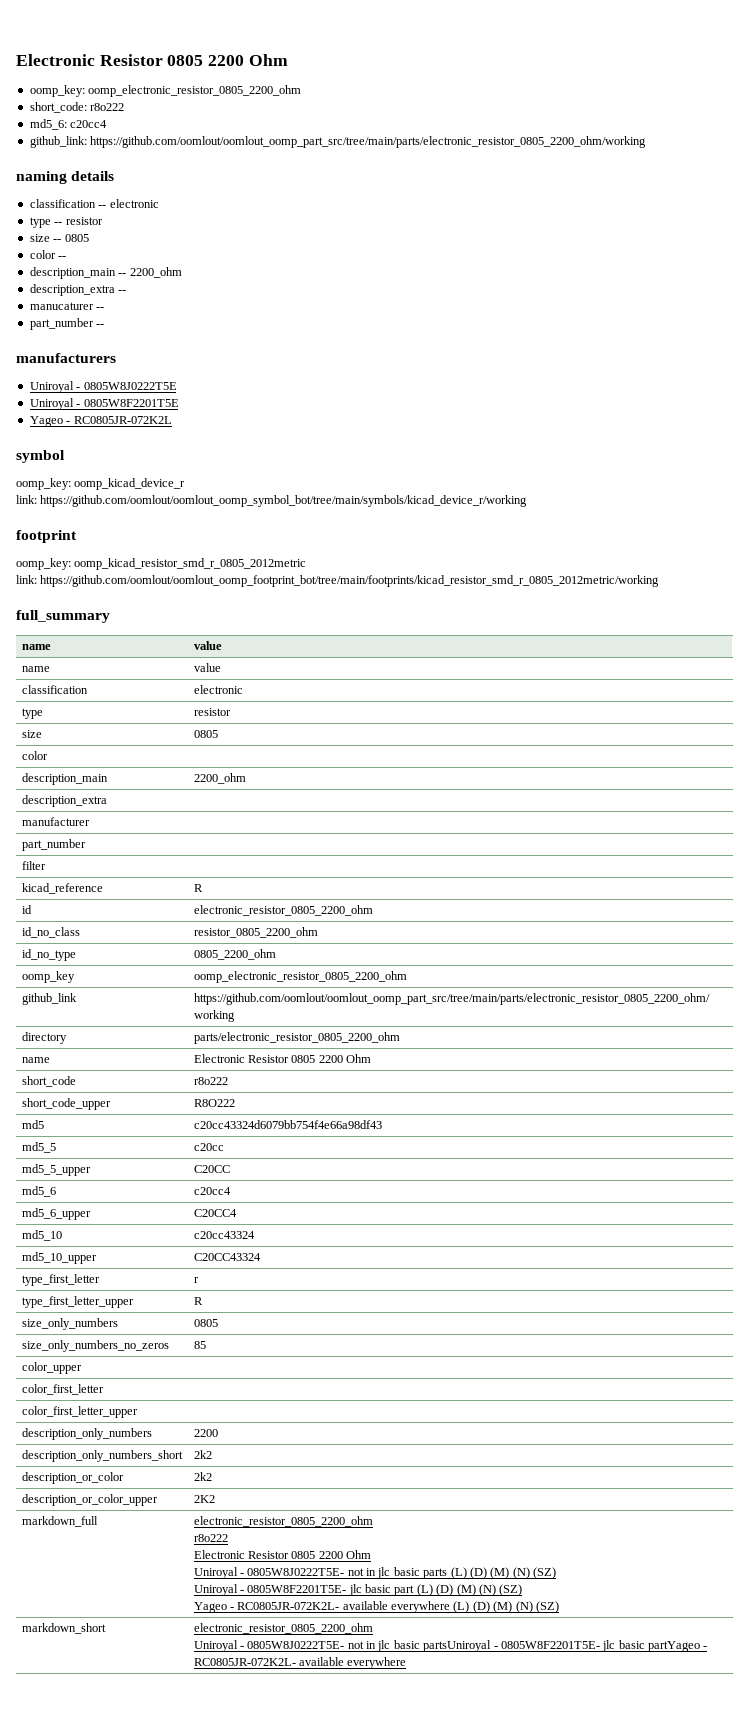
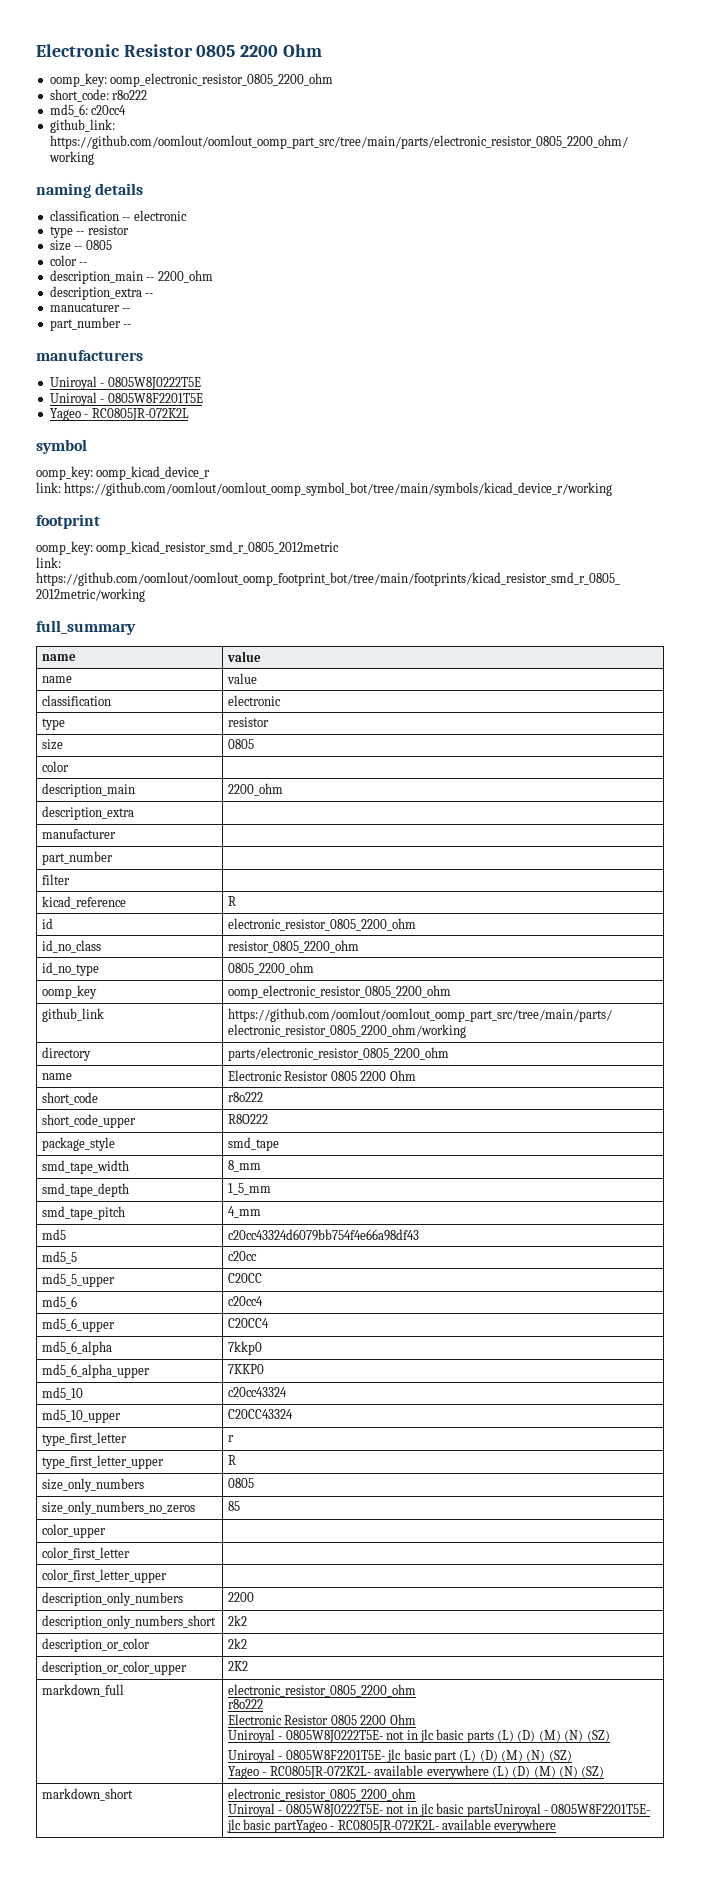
(235, 1103) none -> [42,1137,116,1151] [228,1137,280,1151] [42,1160,130,1174] [228,1160,262,1172] [42,1183,130,1197] [228,1183,272,1195] [42,1206,126,1220] [228,1206,262,1218] // package_style | smd_tape // smd_tape_width | 8_mm // smd_tape_depth | 1_5_mm // smd_tape_pitch | 4_mm
(237, 1213) none -> [42,1341,113,1355] [228,1341,263,1355] [42,1364,151,1378] [228,1364,265,1374] // md5_6_alpha | 7kkp0 // md5_6_alpha_upper | 7KKP0

